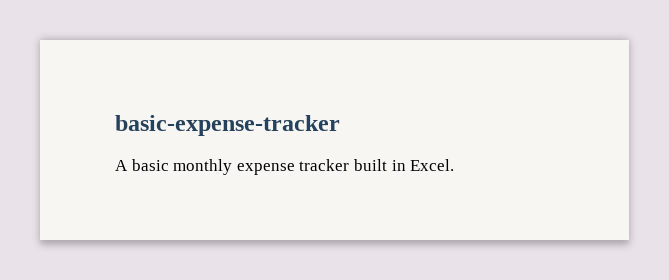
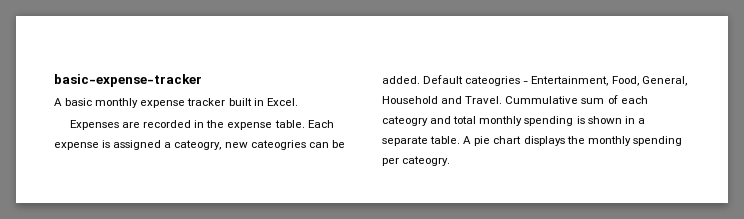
(455, 165) none -> [69,120,334,130] [54,140,345,150] [382,75,687,86] [382,95,648,104] [382,116,645,126] [382,136,682,146] [382,156,451,166] // Expenses are recorded in the expense table. Each expense is assigned a cateogry, new cateogries can be added. Default cateogries - Entertainment, Food, General, Household and Travel. Cummulative sum of each cateogry and total monthly spending is shown in a separate table. A pie chart displays the monthly spending per cateogry.

